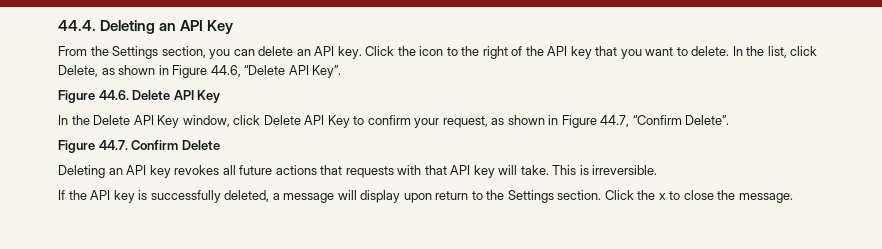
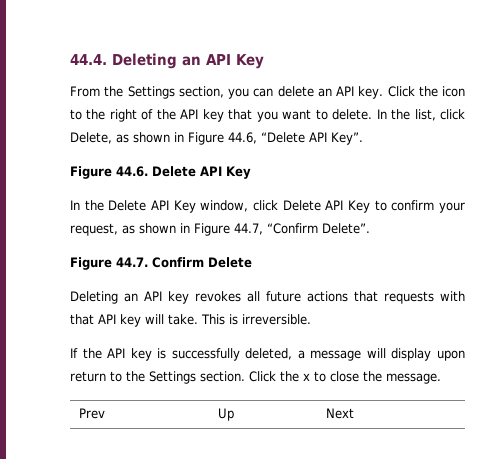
(793, 198) none -> [78,408,105,419] [217,408,234,421] [325,408,354,419] // Prev | Up | Next

